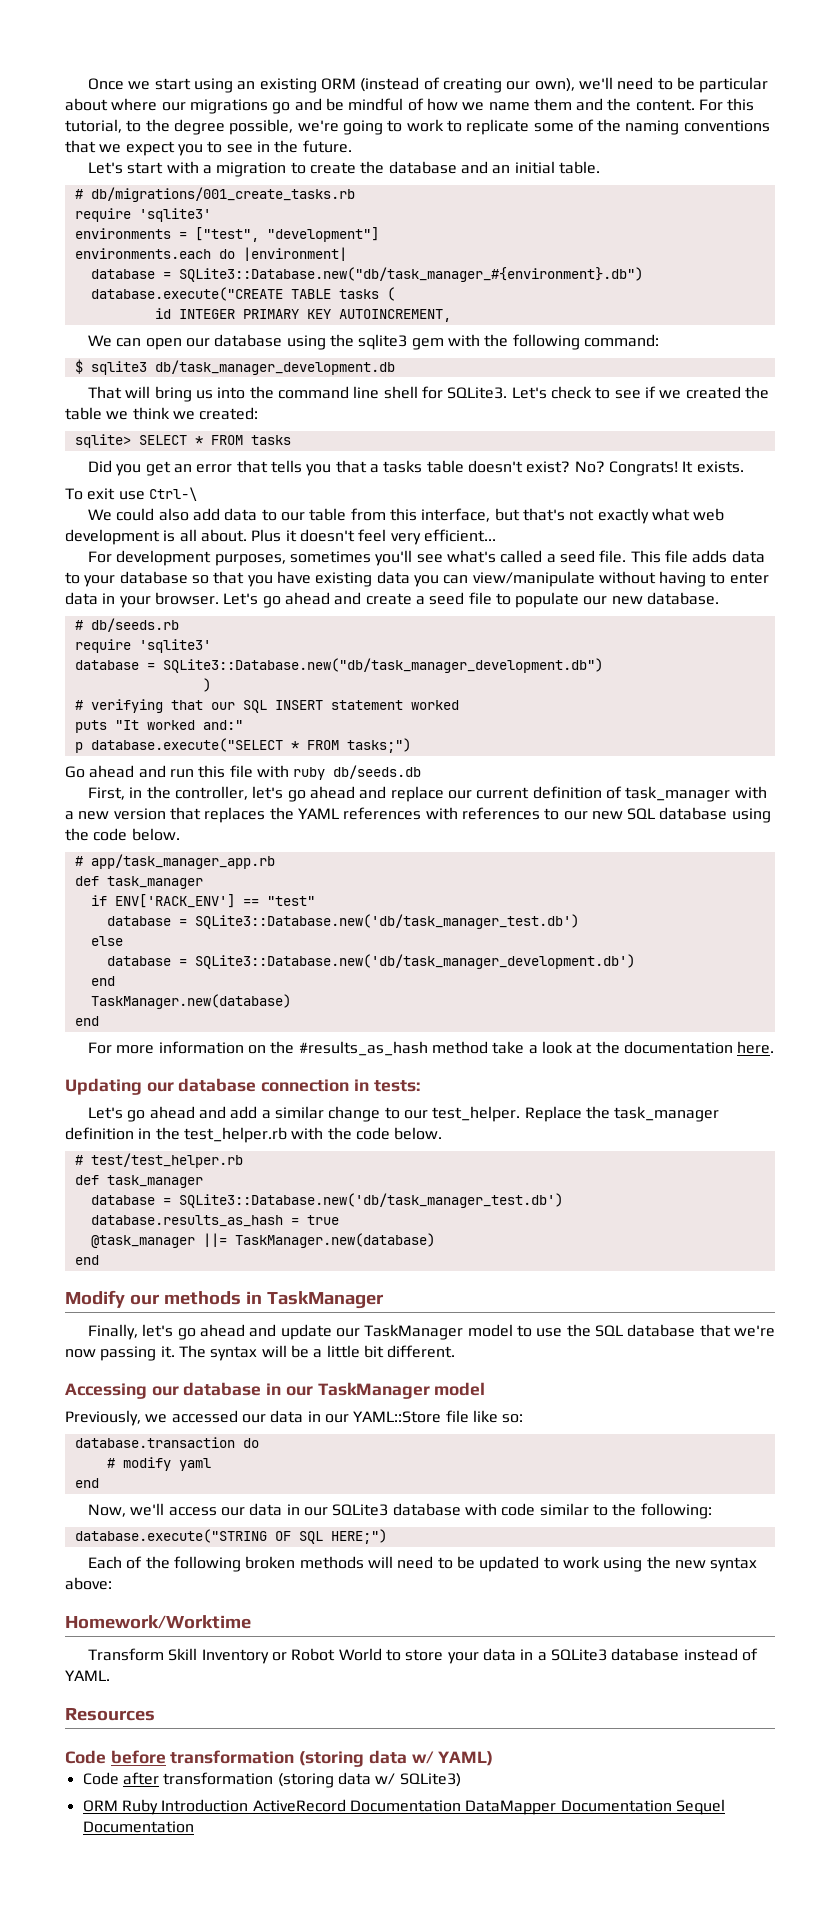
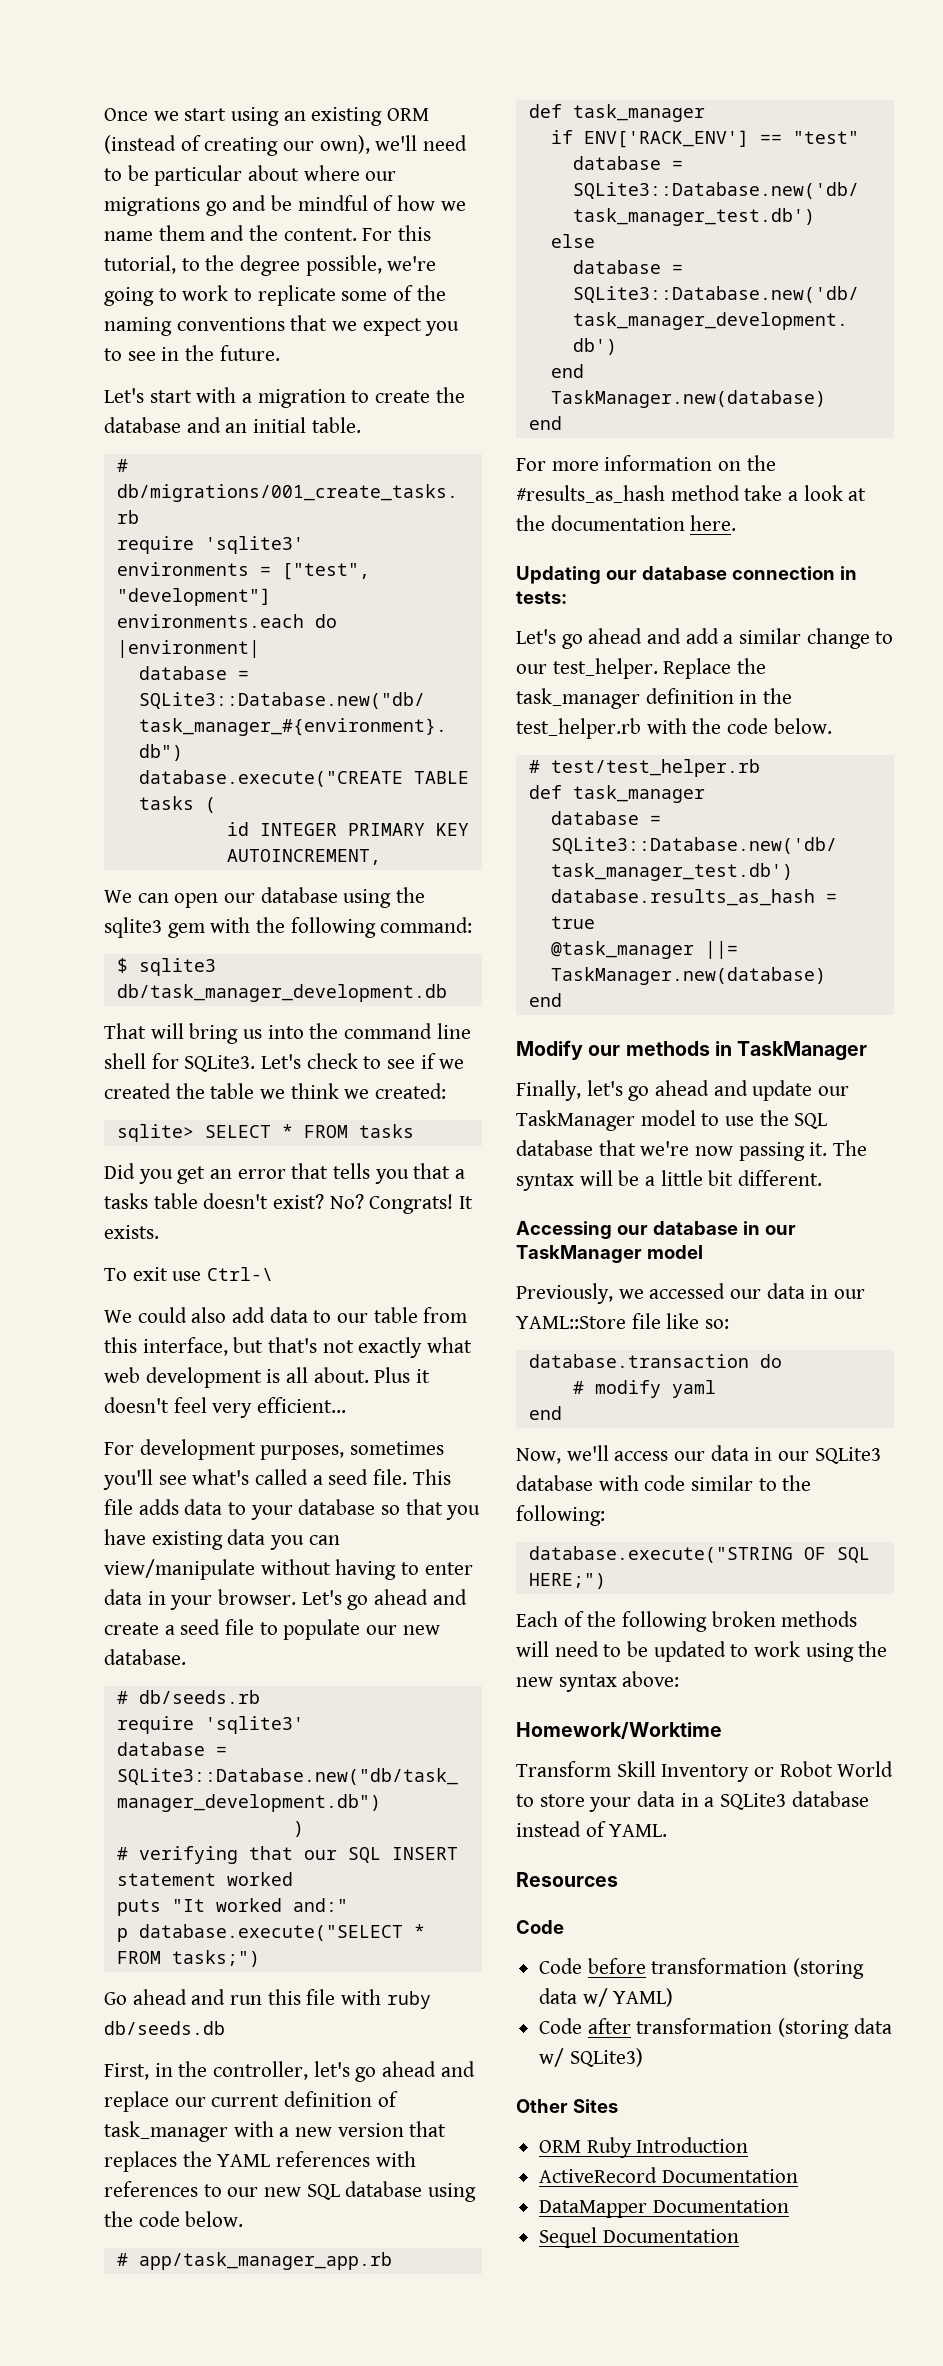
(106, 1757) none -> [539,1958,583,1974] // Code
(461, 1780) none -> [516,2099,618,2113] // Other Sites
(249, 1805) none -> (749, 2145) //
(461, 1806) none -> (798, 2176) //
(672, 1806) none -> (789, 2206) //

